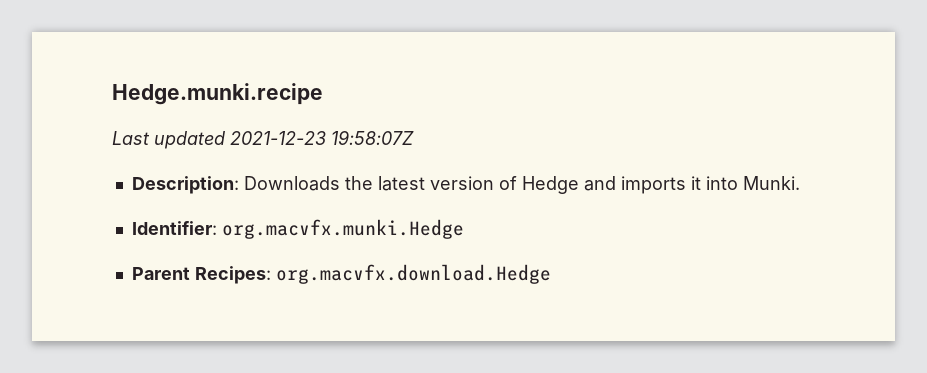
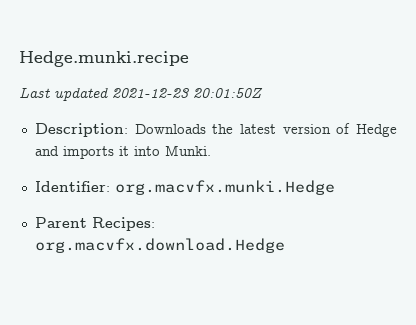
[331,130,414,145] 19:58:07Z -> [193,88,263,98] 20:01:50Z

